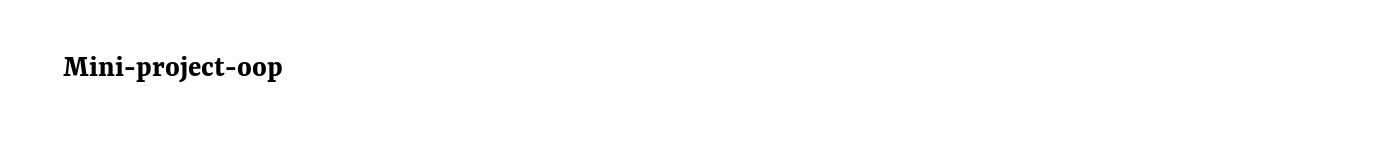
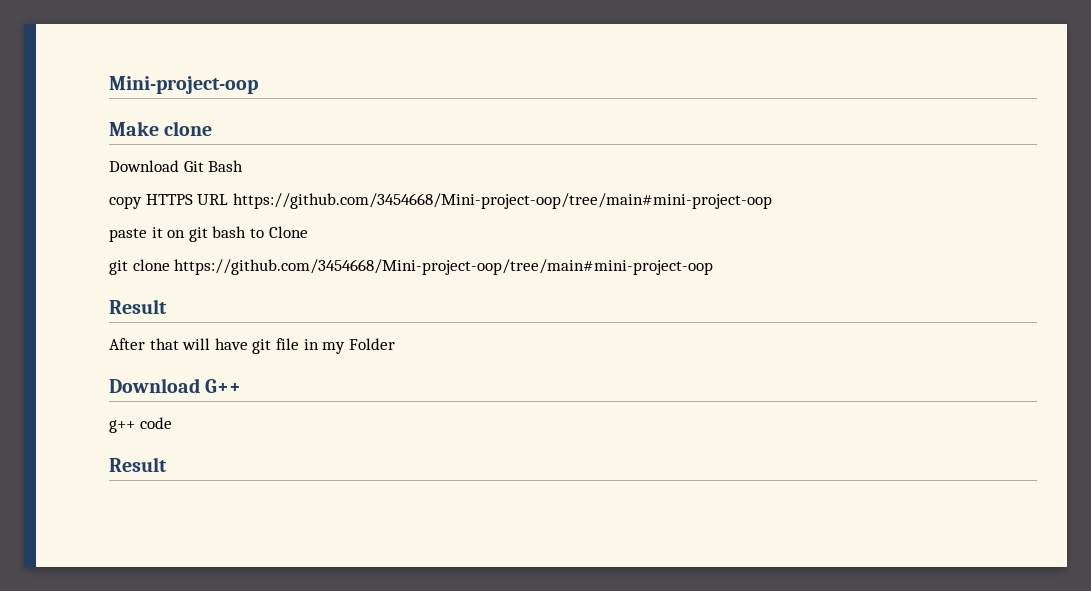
(283, 69) none -> [109,121,213,136] [109,160,244,172] [109,193,772,209] [109,226,308,242] [109,259,714,275] [109,299,167,314] [109,338,395,354] [109,378,242,393] [109,417,172,433] [109,457,167,472] // Make clone // Download Git Bash // copy HTTPS URL https://github.com/3454668/Mini-project-oop/tree/main#mini-project-oop // paste it on git bash to Clone // git clone https://github.com/3454668/Mini-project-oop/tree/main#mini-project-oop // Result // After that will have git file in my Folder // Download G++ // g++ code // Result

